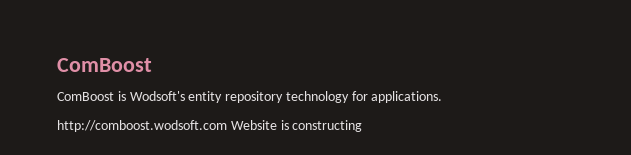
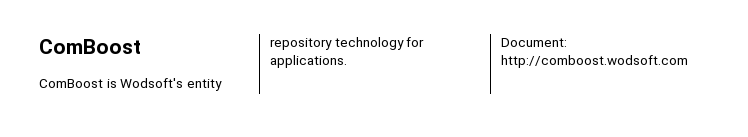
[57,120,363,132] http://comboost.wodsoft.com Website is constructing -> [501,38,567,47] [501,55,688,68] Document: http://comboost.wodsoft.com

